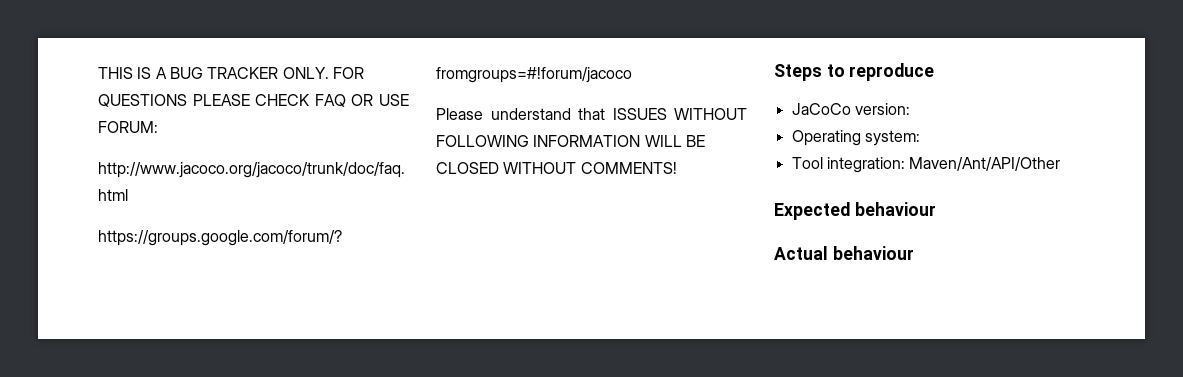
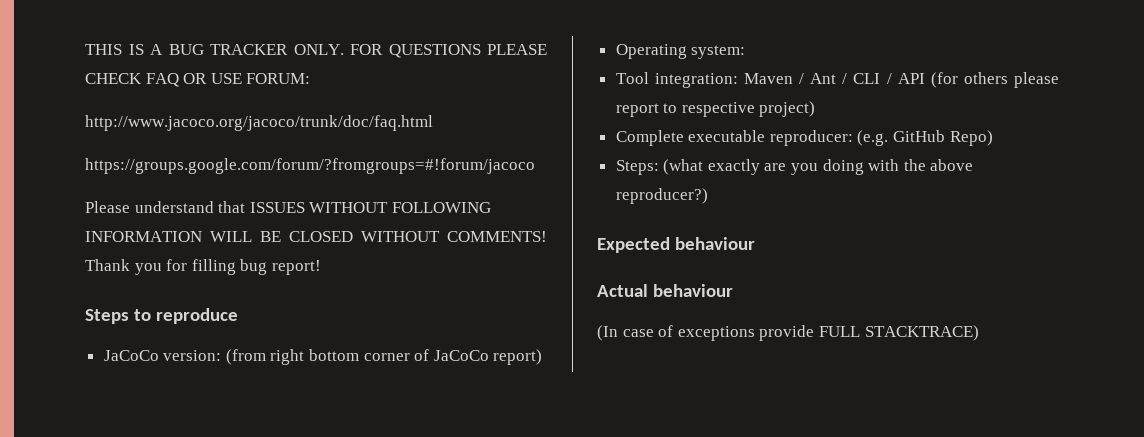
(677, 168) none -> [85,259,321,275] Thank you for filling bug report!
[791,130,920,146] [791,157,1061,173] [774,202,936,220] [774,246,914,260] // Operating system: // Tool integration: Maven/Ant/API/Other // Expected behaviour // Actual behaviour -> [225,349,543,365] [615,44,746,59] [615,72,1059,88] [615,101,816,117] [615,130,993,146] [615,159,974,175] [615,188,708,204] [597,237,755,253] [597,284,733,297] [597,325,979,341] (from right bottom corner of JaCoCo report) // Operating system: // Tool integration: Maven / Ant / CLI / API (for others please report to respective project) // Complete executable reproducer: (e.g. GitHub Repo) // Steps: (what exactly are you doing with the above reproducer?) // Expected behaviour // Actual behaviour // (In case of exceptions provide FULL STACKTRACE)

